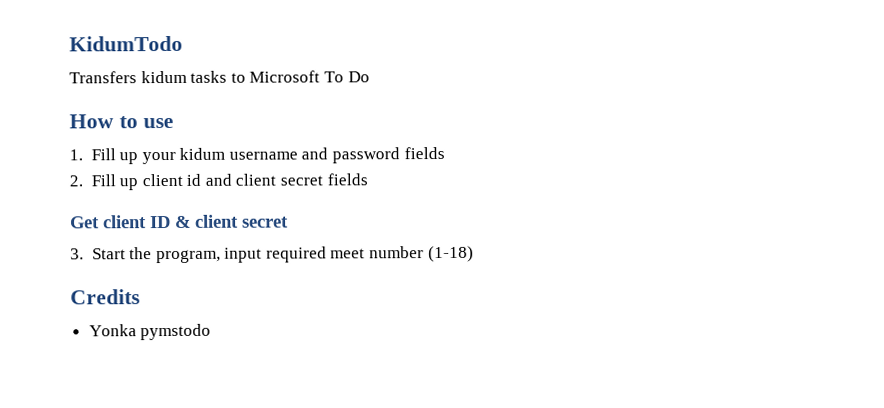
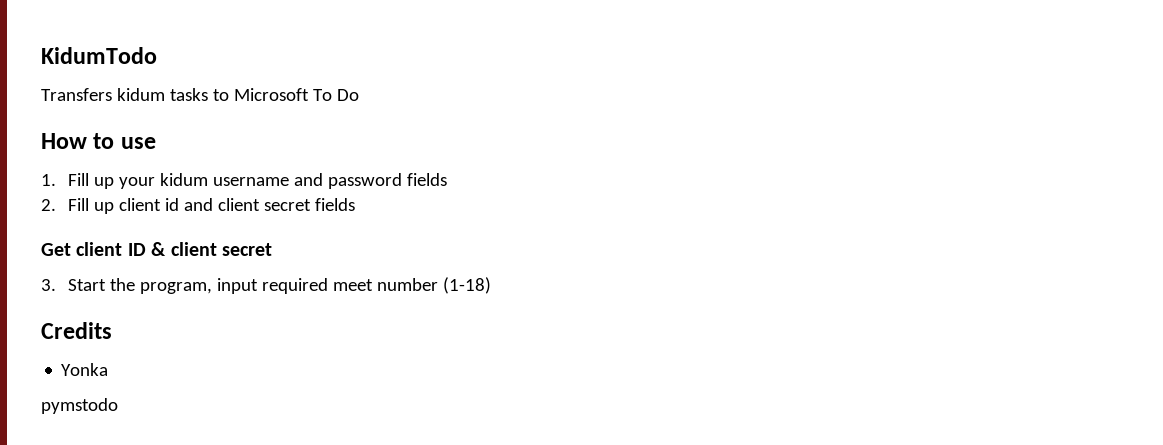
(137, 330) none -> (109, 369) //

